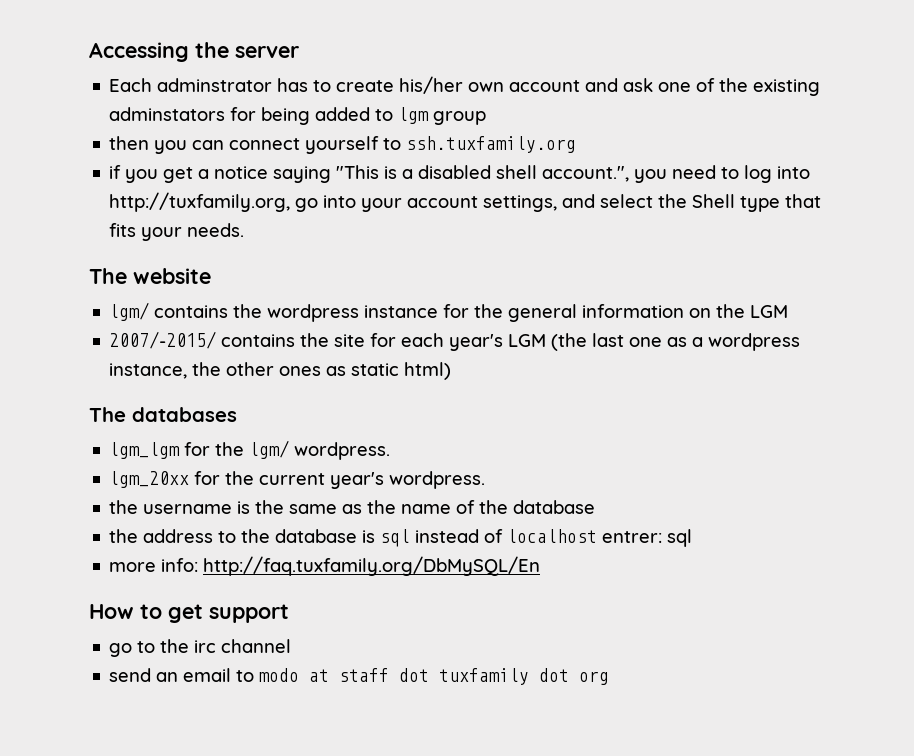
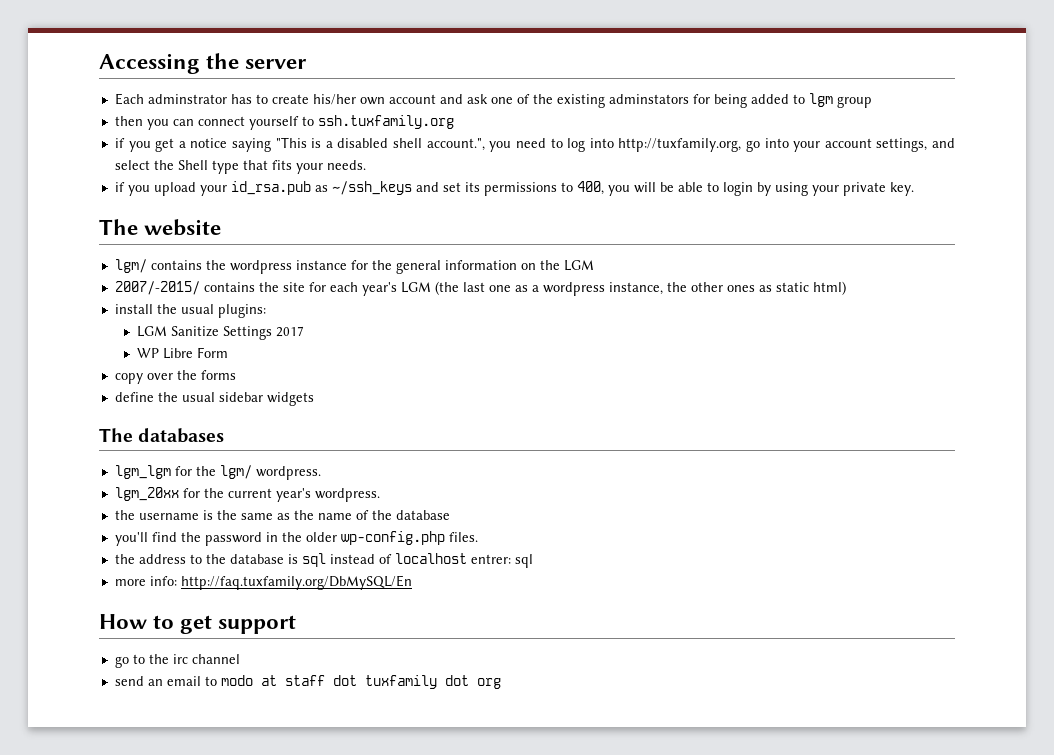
(245, 230) none -> [114,181,914,196] // if you upload your id_rsa.pub as ~/ssh_keys and set its permissions to 400, you will be able to login by using your private key.
(452, 371) none -> [114,304,266,318] [137,326,305,340] [137,347,229,359] [114,370,236,384] [114,392,314,406] // install the usual plugins: // LGM Sanitize Settings 2017 // WP Libre Form // copy over the forms // define the usual sidebar widgets
(596, 507) none -> [114,531,478,546] // you'll find the password in the older wp-config.php files.

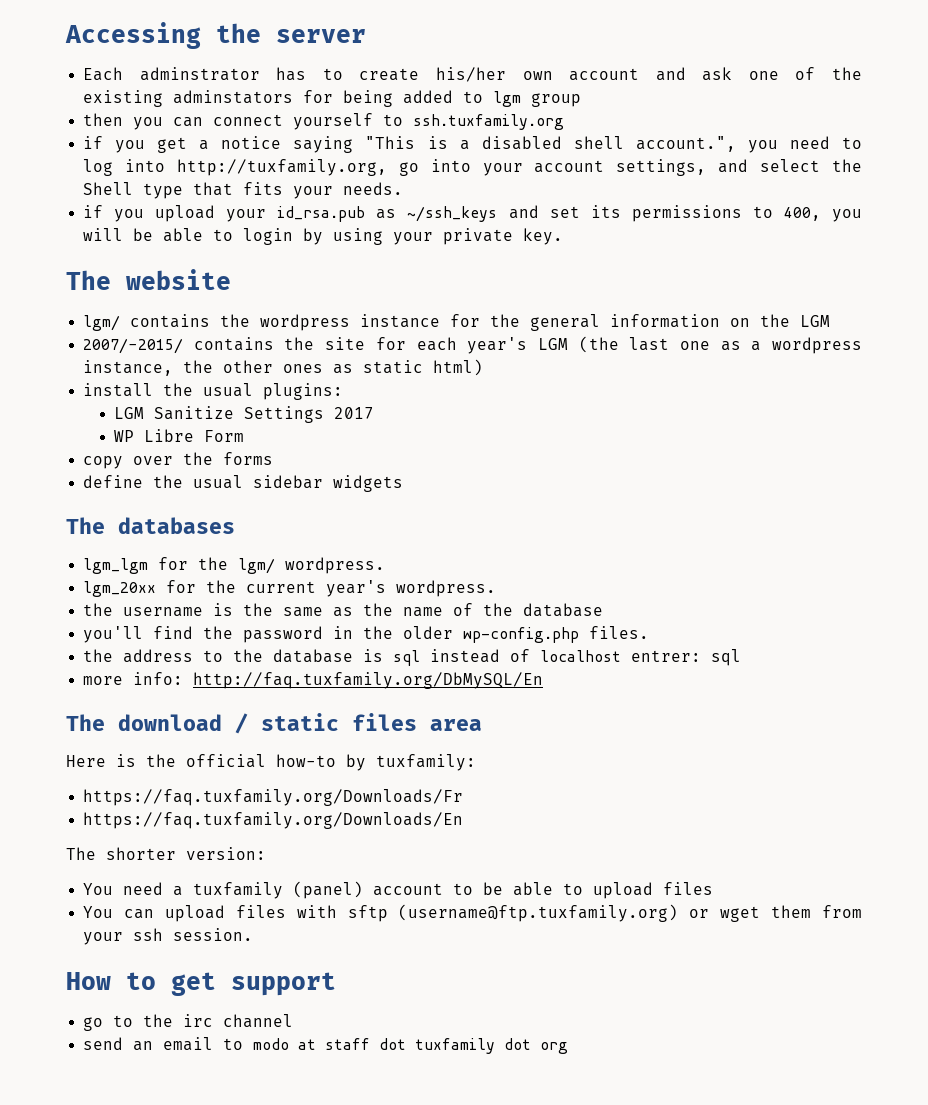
(412, 582) none -> [66,713,482,734] [66,754,476,771] [83,789,464,806] [83,812,464,829] [66,847,266,860] [83,881,714,899] [83,904,862,922] [83,928,254,945] // The download / static files area // Here is the official how-to by tuxfamily: // https://faq.tuxfamily.org/Downloads/Fr // https://faq.tuxfamily.org/Downloads/En // The shorter version: // You need a tuxfamily (panel) account to be able to upload files // You can upload files with sftp (username@ftp.tuxfamily.org) or wget them from your ssh session.

